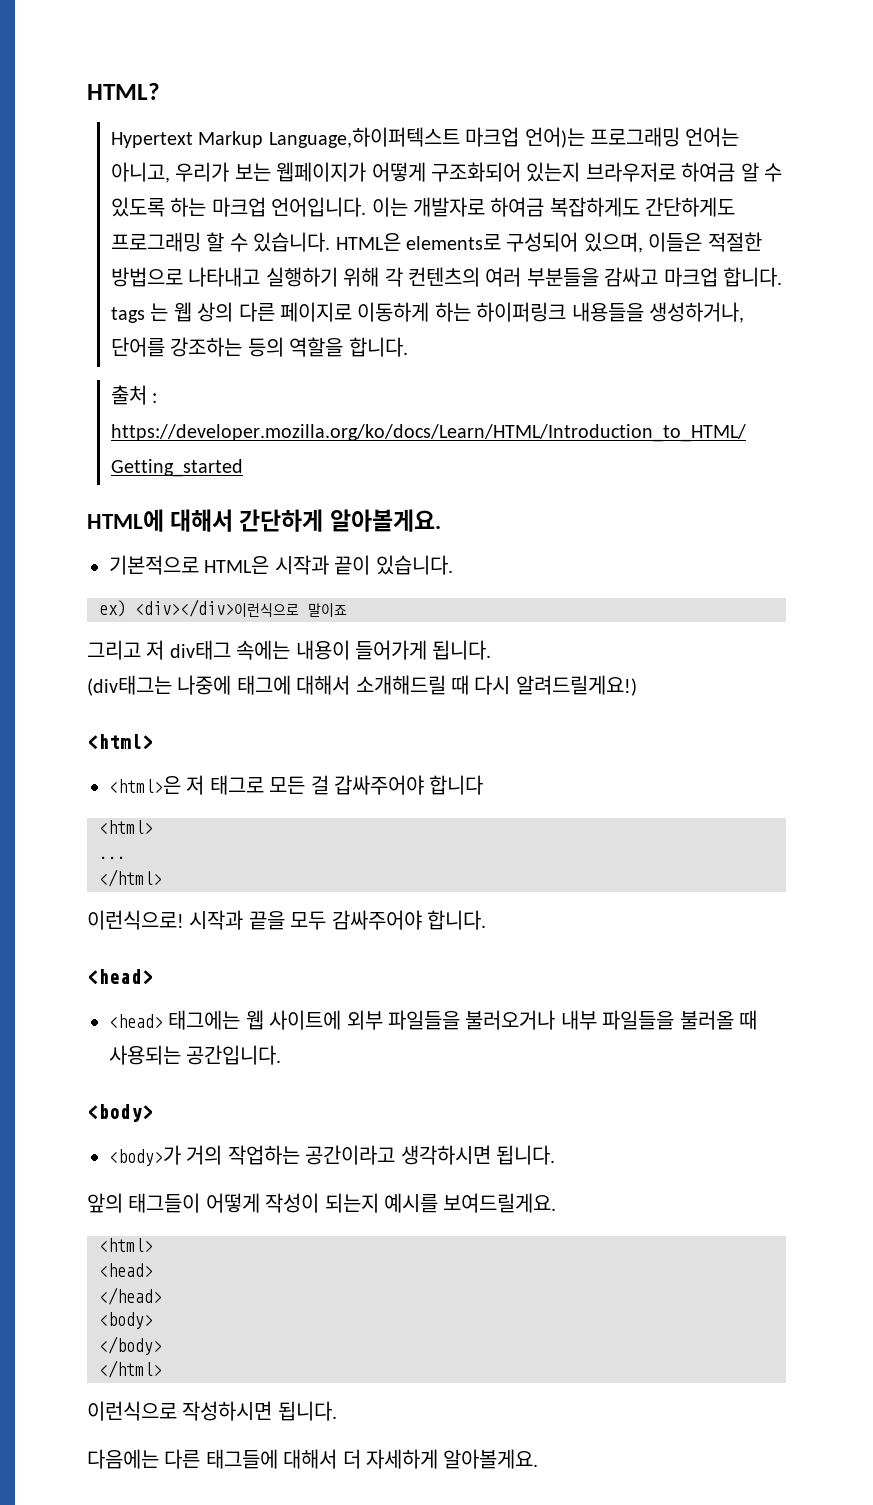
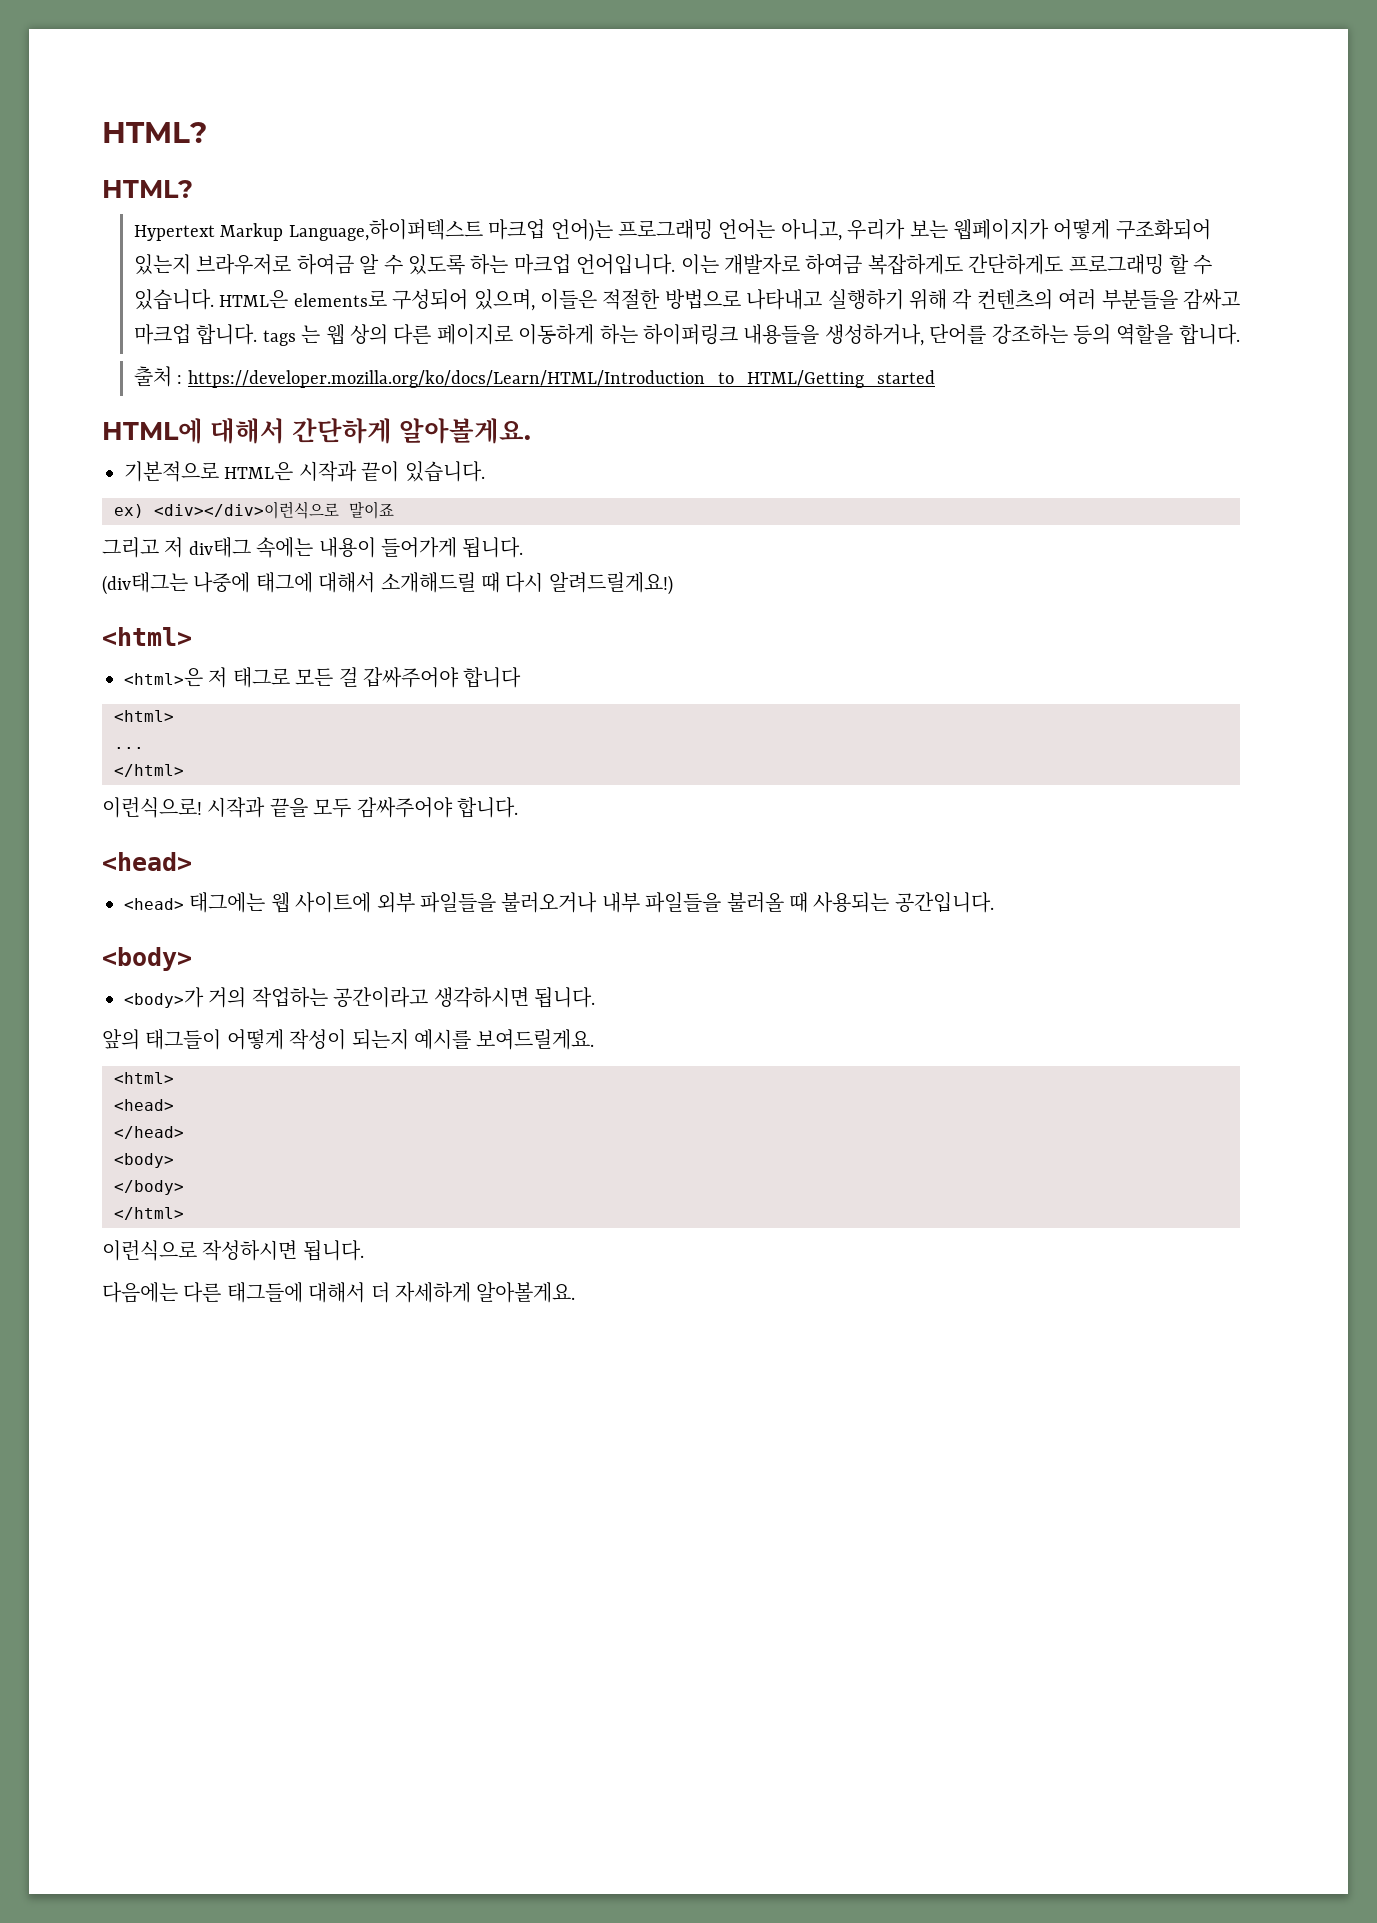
[87,83,160,100] HTML? -> [102,122,207,143] [102,180,193,198] HTML? // HTML?

